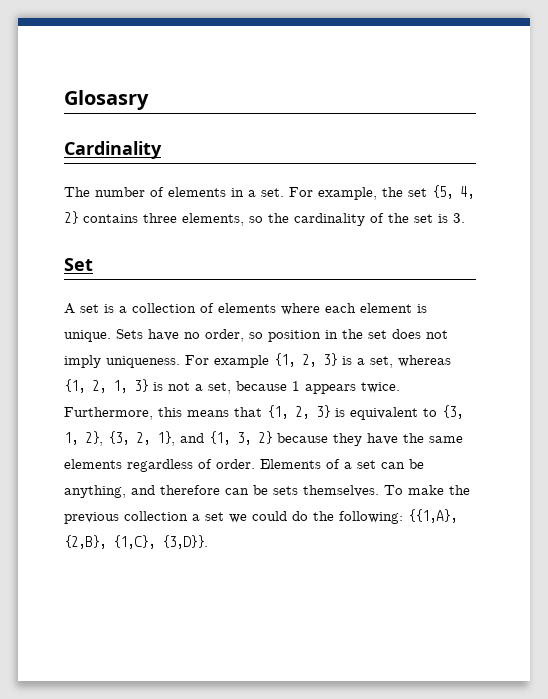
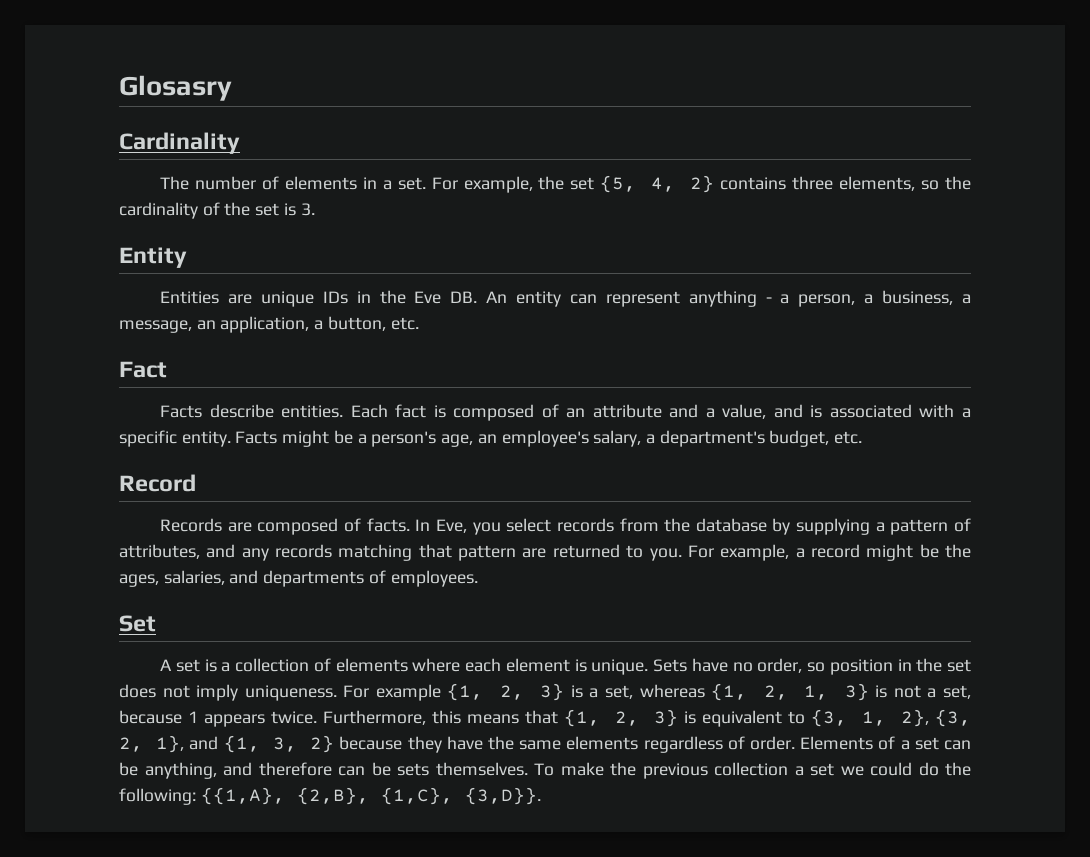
(465, 218) none -> [119,247,187,268] [160,290,972,307] [119,316,419,333] [119,361,167,378] [160,404,971,421] [119,430,863,447] [119,474,196,492] [160,518,971,535] [119,544,972,561] [119,570,478,587] // Entity // Entities are unique IDs in the Eve DB. An entity can represent anything - a person, a business, a message, an application, a button, etc. // Fact // Facts describe entities. Each fact is composed of an attribute and a value, and is associated with a specific entity. Facts might be a person's age, an employee's salary, a department's budget, etc. // Record // Records are composed of facts. In Eve, you select records from the database by supplying a pattern of attributes, and any records matching that pattern are returned to you. For example, a record might be the ages, salaries, and departments of employees.

